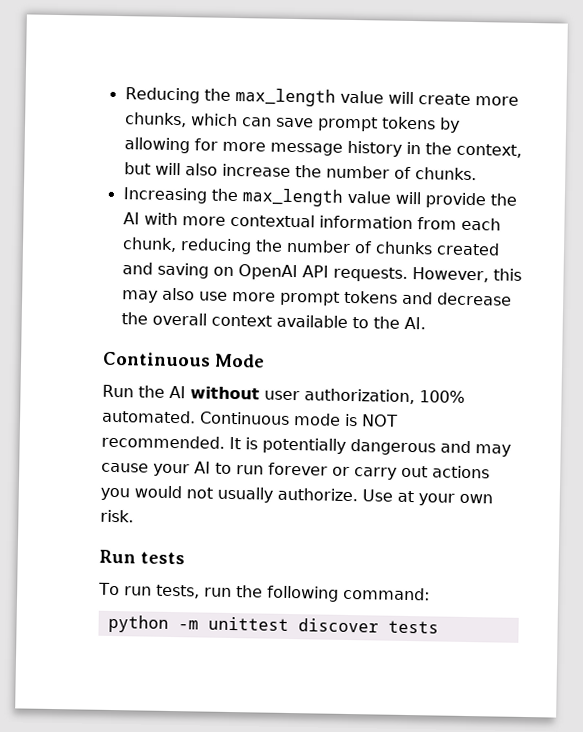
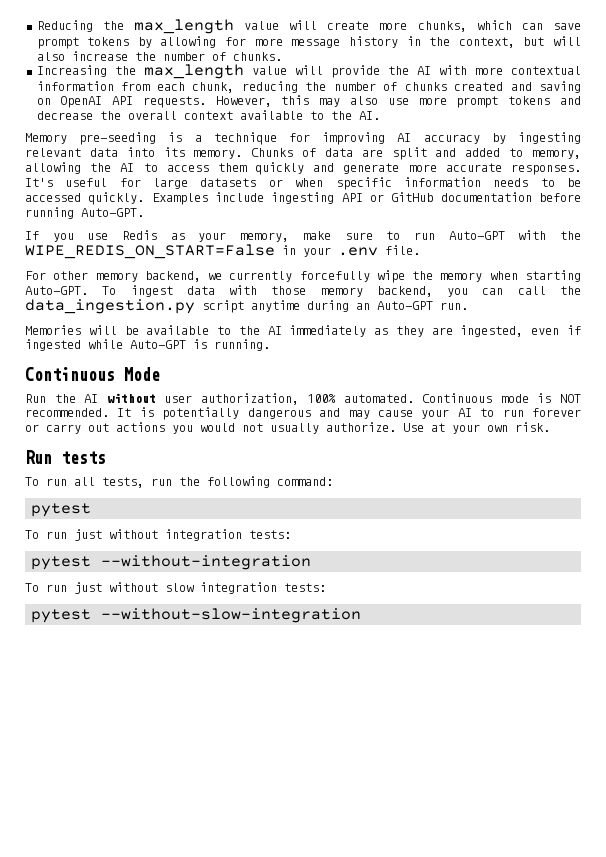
(426, 323) none -> [25,132,581,145] [25,147,582,160] [25,162,581,175] [25,177,582,190] [25,192,581,205] [25,207,144,219] [25,230,581,242] [25,244,420,259] [25,270,581,283] [25,285,581,297] [25,299,468,314] [25,325,581,337] [25,339,270,351] // Memory pre-seeding is a technique for improving AI accuracy by ingesting relevant data into its memory. Chunks of data are split and added to memory, allowing the AI to access them quickly and generate more accurate responses. It's useful for large datasets or when specific information needs to be accessed quickly. Examples include ingesting API or GitHub documentation before running Auto-GPT. // If you use Redis as your memory, make sure to run Auto-GPT with the WIPE_REDIS_ON_START=False in your .env file. // For other memory backend, we currently forcefully wipe the memory when starting Auto-GPT. To ingest data with those memory backend, you can call the data_ingestion.py script anytime during an Auto-GPT run. // Memories will be available to the AI immediately as they are ingested, even if ingested while Auto-GPT is running.
(152, 591) none -> [74,477,95,486] all
[107,614,439,634] python -m unittest discover tests -> [31,503,92,517] [25,529,291,541] [31,555,312,570] [25,582,326,594] [31,608,362,623] pytest // To run just without integration tests: // pytest --without-integration // To run just without slow integration tests: // pytest --without-slow-integration

